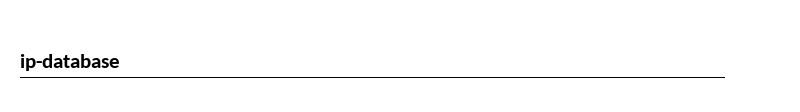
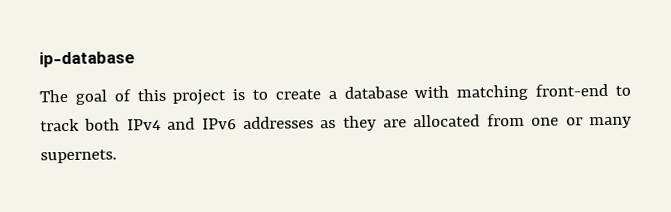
(120, 62) none -> [39,83,631,105] [40,113,633,132] [40,149,117,164] // The goal of this project is to create a database with matching front-end to track both IPv4 and IPv6 addresses as they are allocated from one or many supernets.

